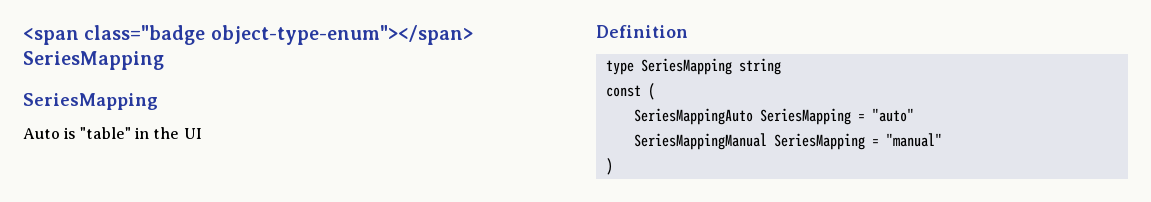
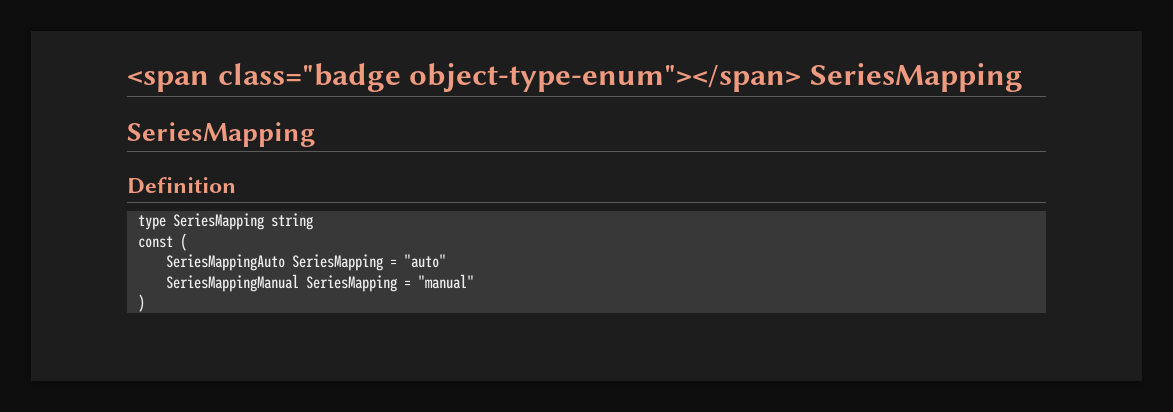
[23,127,202,139] // Auto is "table" in the UI -> (315, 134) none

